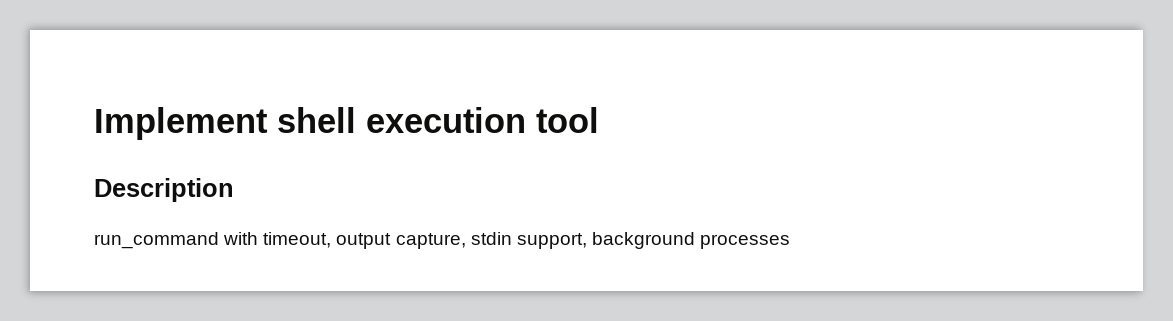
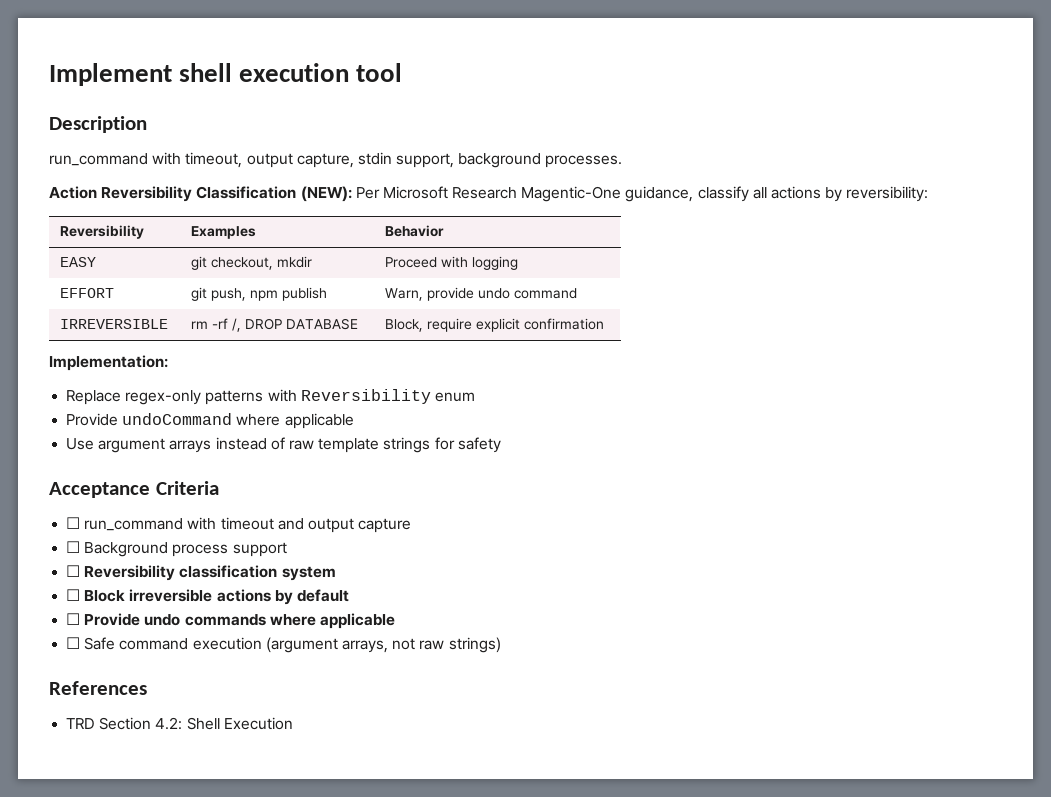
[700,234,791,249] processes -> [545,155,623,168] [49,186,929,202] [60,225,145,239] [191,226,257,239] [385,225,445,237] [60,257,97,267] [191,256,313,270] [385,256,519,270] [60,288,115,298] [191,287,328,301] [385,287,578,301] [60,319,169,329] [191,318,359,332] [385,318,605,332] [49,355,168,371] [66,389,475,405] [66,413,354,429] [66,437,501,453] [49,481,219,498] [66,517,412,533] [66,541,287,557] [66,565,336,581] [66,589,349,605] [66,613,395,629] [66,637,501,653] [49,681,147,695] [66,717,293,730] processes. // Action Reversibility Classification (NEW): Per Microsoft Research Magentic-One guidance, classify all actions by reversibility: // Reversibility | Examples | Behavior // EASY | git checkout, mkdir | Proceed with logging // EFFORT | git push, npm publish | Warn, provide undo command // IRREVERSIBLE | rm -rf /, DROP DATABASE | Block, require explicit confirmation // Implementation: // Replace regex-only patterns with Reversibility enum // Provide undoCommand where applicable // Use argument arrays instead of raw template strings for safety // Acceptance Criteria // ☐ run_command with timeout and output capture // ☐ Background process support // ☐ Reversibility classification system // ☐ Block irreversible actions by default // ☐ Provide undo commands where applicable // ☐ Safe command execution (argument arrays, not raw strings) // References // TRD Section 4.2: Shell Execution

